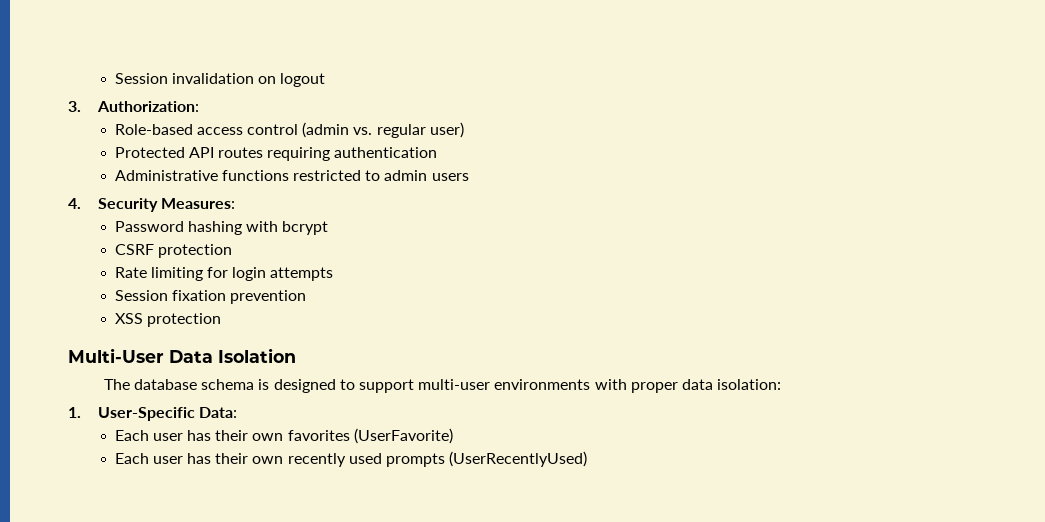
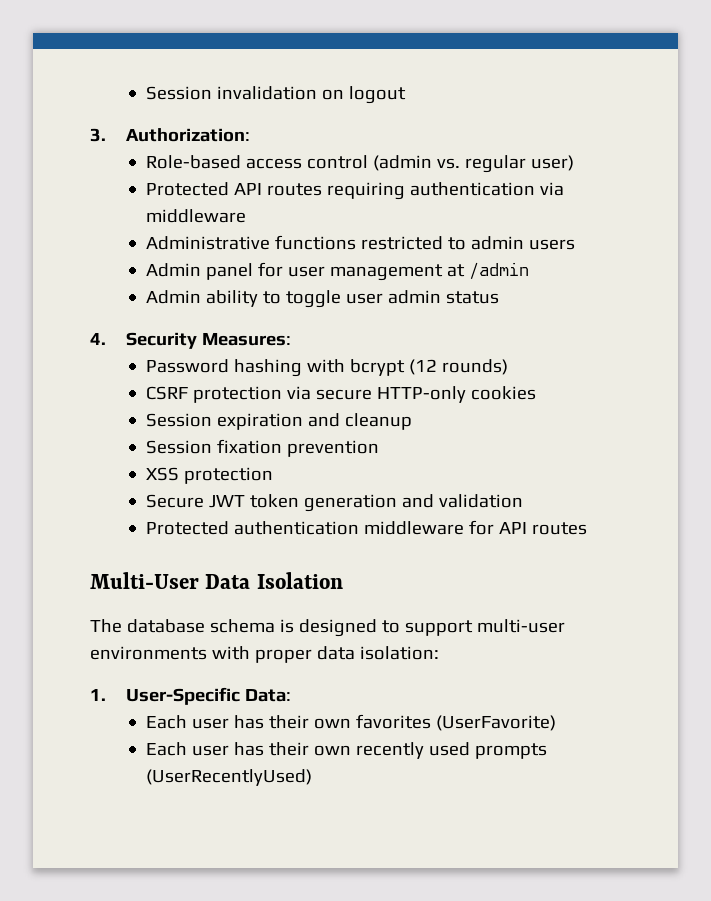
(438, 152) none -> [540,182,565,196] [146,209,247,223] via middleware
(469, 177) none -> [146,262,530,281] [146,290,500,308] // Admin panel for user management at /admin // Admin ability to toggle user admin status
(329, 228) none -> [409,359,509,375] (12 rounds)
[114,267,334,281] // Rate limiting for login attempts -> [287,386,537,403] [146,413,413,430] via secure HTTP-only cookies // Session expiration and cleanup
(221, 320) none -> [146,494,524,512] [146,520,588,535] // Secure JWT token generation and validation // Protected authentication middleware for API routes

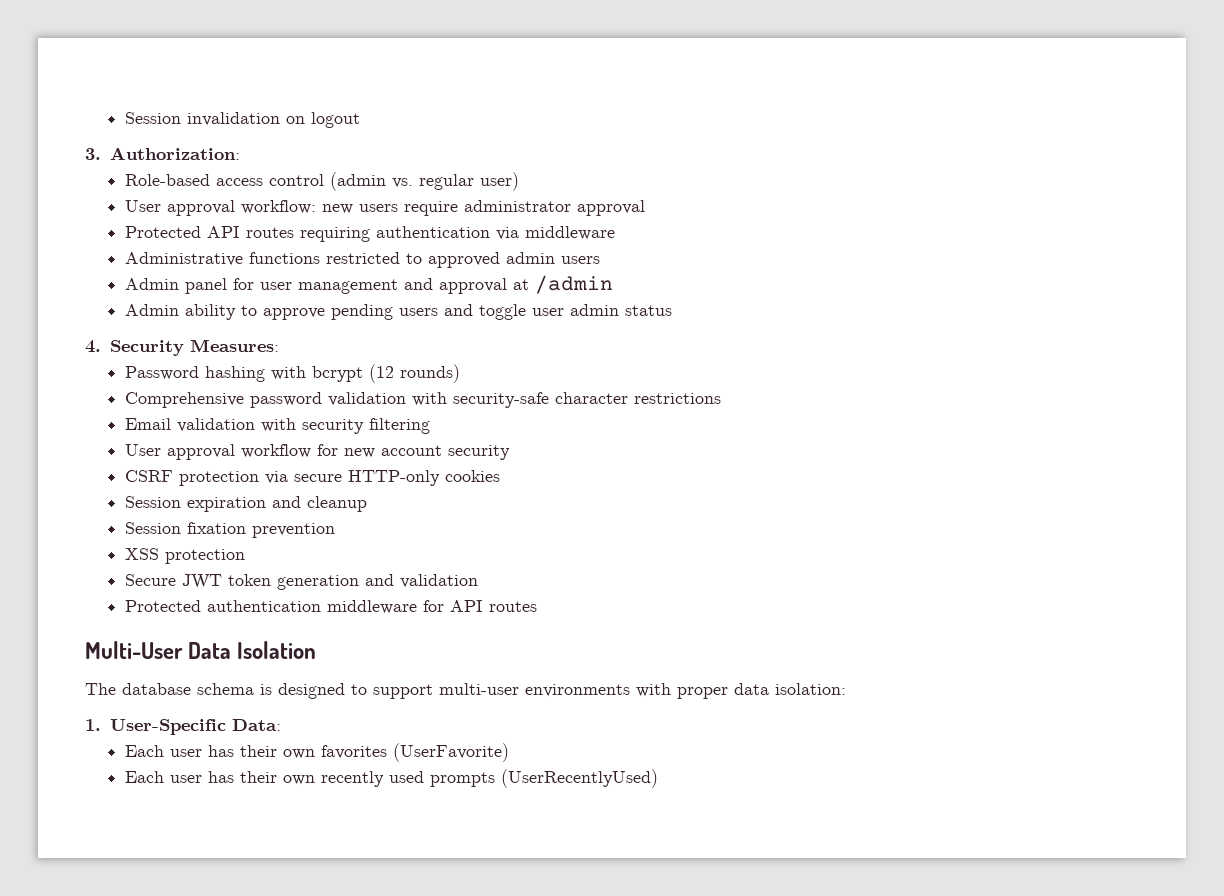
(575, 163) none -> [124,200,645,216] // User approval workflow: new users require administrator approval
(467, 243) none -> [427,252,500,268] approved
(444, 272) none -> [403,278,507,294] and approval
(282, 297) none -> [262,304,473,320] approve pending users and
(509, 367) none -> [124,392,721,408] [124,418,430,434] [124,444,510,460] // Comprehensive password validation with security-safe character restrictions // Email validation with security filtering // User approval workflow for new account security

